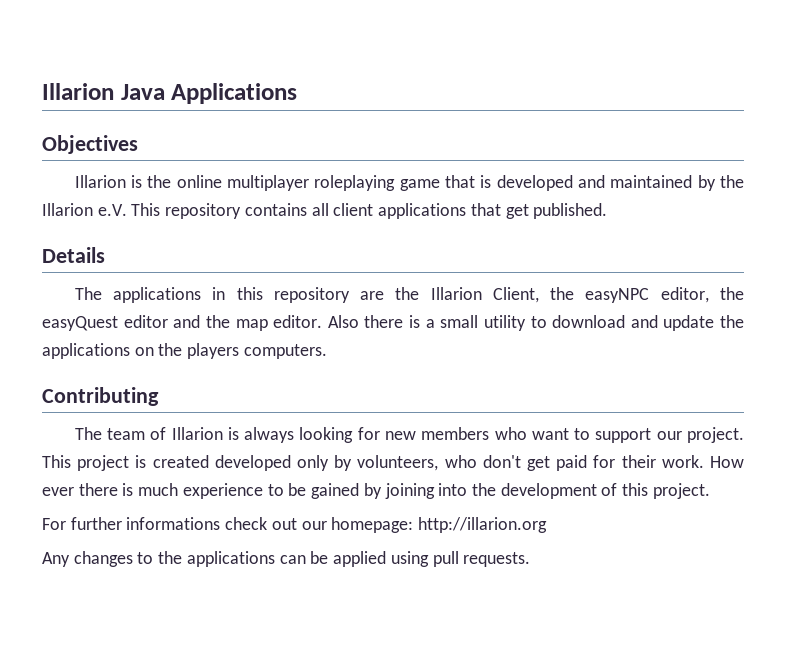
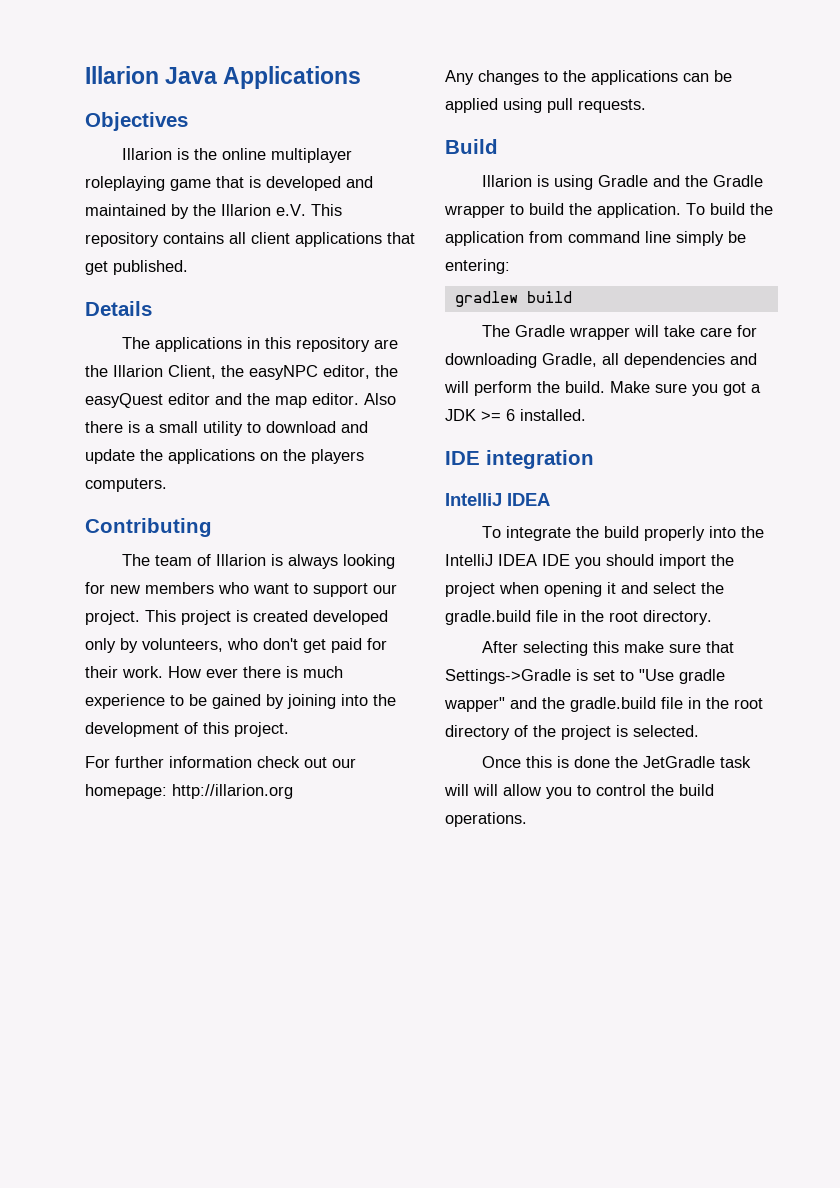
[126,517,221,530] informations -> [169,756,252,768] information
(531, 559) none -> [445,139,498,154] [482,175,764,190] [444,203,773,218] [445,231,746,246] [445,259,510,274] [454,291,572,307] [482,325,758,340] [445,353,757,368] [444,381,761,396] [445,409,586,421] [445,450,594,469] [445,493,550,506] [482,526,765,541] [445,554,734,569] [445,582,724,597] [445,610,712,625] [482,641,735,656] [445,669,725,684] [444,697,763,712] [445,725,699,740] [482,756,752,768] [444,784,714,799] [445,812,527,827] // Build // Illarion is using Gradle and the Gradle wrapper to build the application. To build the application from command line simply be entering: // gradlew build // The Gradle wrapper will take care for downloading Gradle, all dependencies and will perform the build. Make sure you got a JDK >= 6 installed. // IDE integration // IntelliJ IDEA // To integrate the build properly into the IntelliJ IDEA IDE you should import the project when opening it and select the gradle.build file in the root directory. // After selecting this make sure that Settings->Gradle is set to "Use gradle wapper" and the gradle.build file in the root directory of the project is selected. // Once this is done the JetGradle task will will allow you to control the build operations.

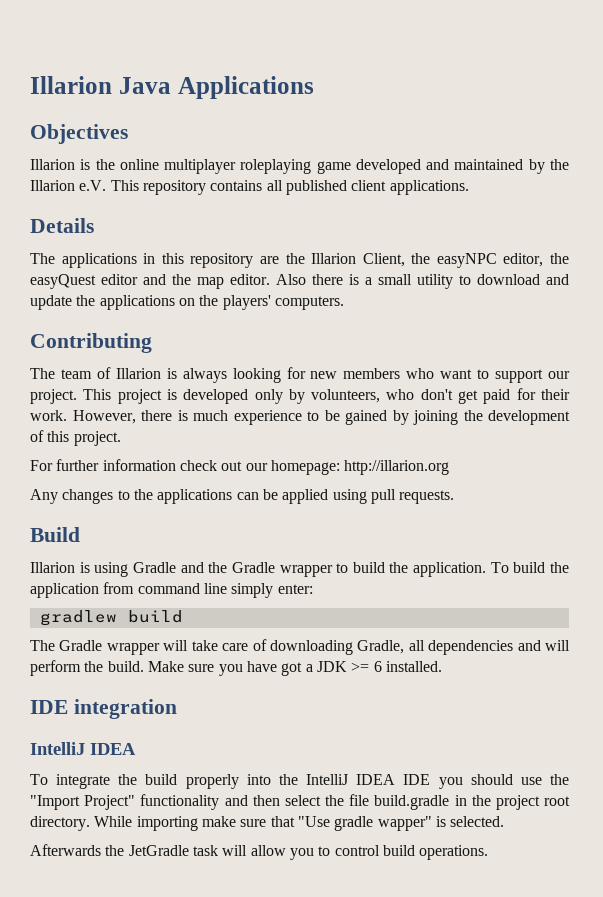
[216,176,261,188] that is -> (351, 167) none
[251,232,415,247] [85,260,188,275] client applications that get published. -> [285,180,469,195] published client applications.
[311,449,364,464] players -> [222,295,271,310] players'
[253,610,308,622] created -> (177, 394) none
[168,666,238,678] How ever -> [72,410,136,424] However,
[341,694,368,706] into -> (458, 417) none
[728,231,746,243] [445,259,510,274] be entering: -> [277,584,313,594] enter:
[737,325,758,337] for -> [252,639,267,651] of
(718, 390) none -> [246,661,277,672] have
[659,554,734,569] [445,582,724,597] [445,610,712,625] [482,641,735,656] [445,669,725,684] [444,697,763,712] [445,725,699,740] [482,756,611,768] import the project when opening it and select the gradle.build file in the root directory. // After selecting this make sure that Settings->Gradle is set to "Use gradle wapper" and the gradle.build file in the root directory of the project is selected. // Once this is done -> [520,774,569,785] [30,794,570,810] [30,816,505,831] [30,844,101,856] use the "Import Project" functionality and then select the file build.gradle in the project root directory. While importing make sure that "Use gradle wapper" is selected. // Afterwards
[473,784,498,796] will -> (248, 850) none
[651,784,674,796] the -> (380, 850) none

